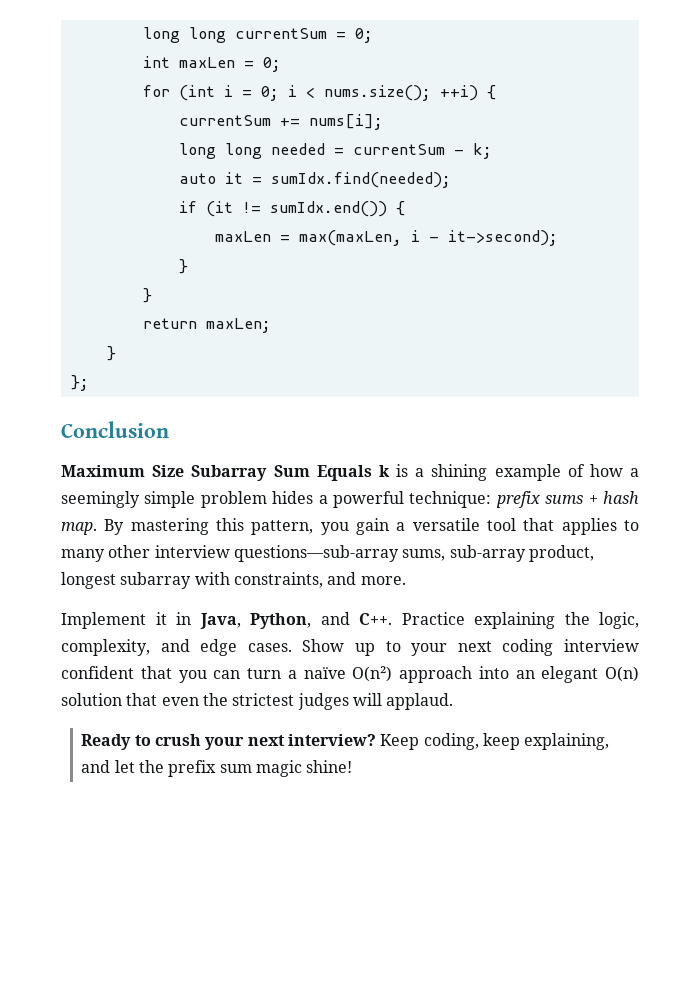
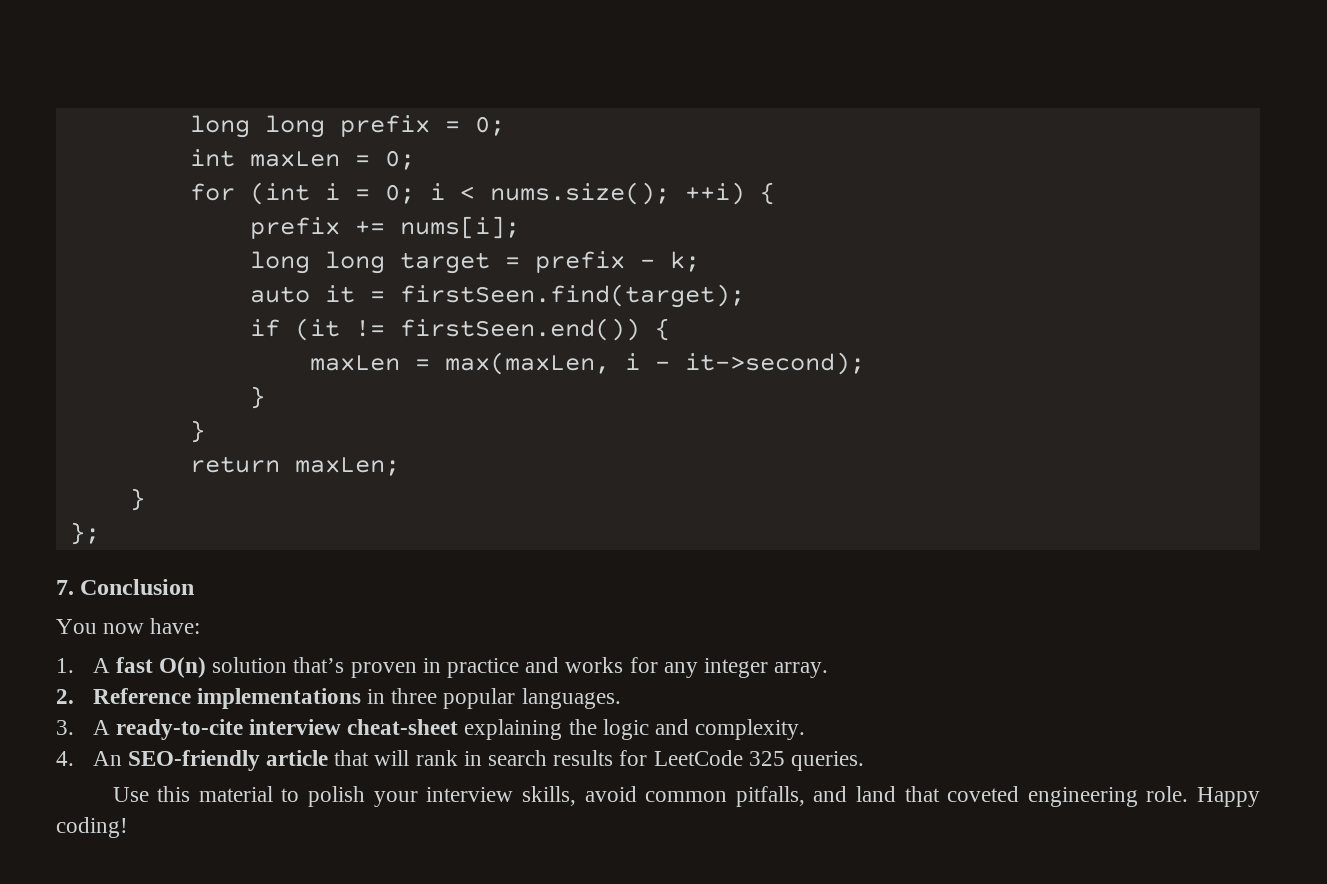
[142,27,327,43] long long currentSum -> [189,115,430,138] long long prefix
[178,115,271,126] currentSum -> [249,217,340,239] prefix
[270,143,445,155] needed = currentSum -> [399,251,625,274] target = prefix
[270,172,451,188] sumIdx.find(needed); -> [399,284,745,308] firstSeen.find(target);
[269,201,387,217] sumIdx.end()) -> [399,318,640,341] firstSeen.end())
(89, 383) none -> [56,580,74,595] 7.
[61,464,639,481] [61,491,640,508] [61,518,639,535] [61,545,594,562] [61,572,406,589] [61,612,639,629] [61,639,640,656] [61,666,639,683] [61,693,454,710] [81,733,610,750] [81,760,353,777] Maximum Size Subarray Sum Equals k is a shining example of how a seemingly simple problem hides a powerful technique: prefix sums + hash map. By mastering this pattern, you gain a versatile tool that applies to many other interview questions—sub‑array sums, sub‑array product, longest subarray with constraints, and more. // Implement it in Java, Python, and C++. Practice explaining the logic, complexity, and edge cases. Show up to your next coding interview confident that you can turn a naïve O(n²) approach into an elegant O(n) solution that even the strictest judges will applaud. // Ready to crush your next interview? Keep coding, keep explaining, and let the prefix sum magic shine! -> [56,618,201,634] [56,657,829,678] [56,688,621,709] [56,719,806,740] [56,750,865,771] [112,786,1260,807] [56,817,128,838] You now have: // 1. A fast O(n) solution that’s proven in practice and works for any integer array. // 2. Reference implementations in three popular languages. // 3. A ready‑to‑cite interview cheat‑sheet explaining the logic and complexity. // 4. An SEO‑friendly article that will rank in search results for LeetCode 325 queries. // Use this material to polish your interview skills, avoid common pitfalls, and land that coveted engineering role. Happy coding!

